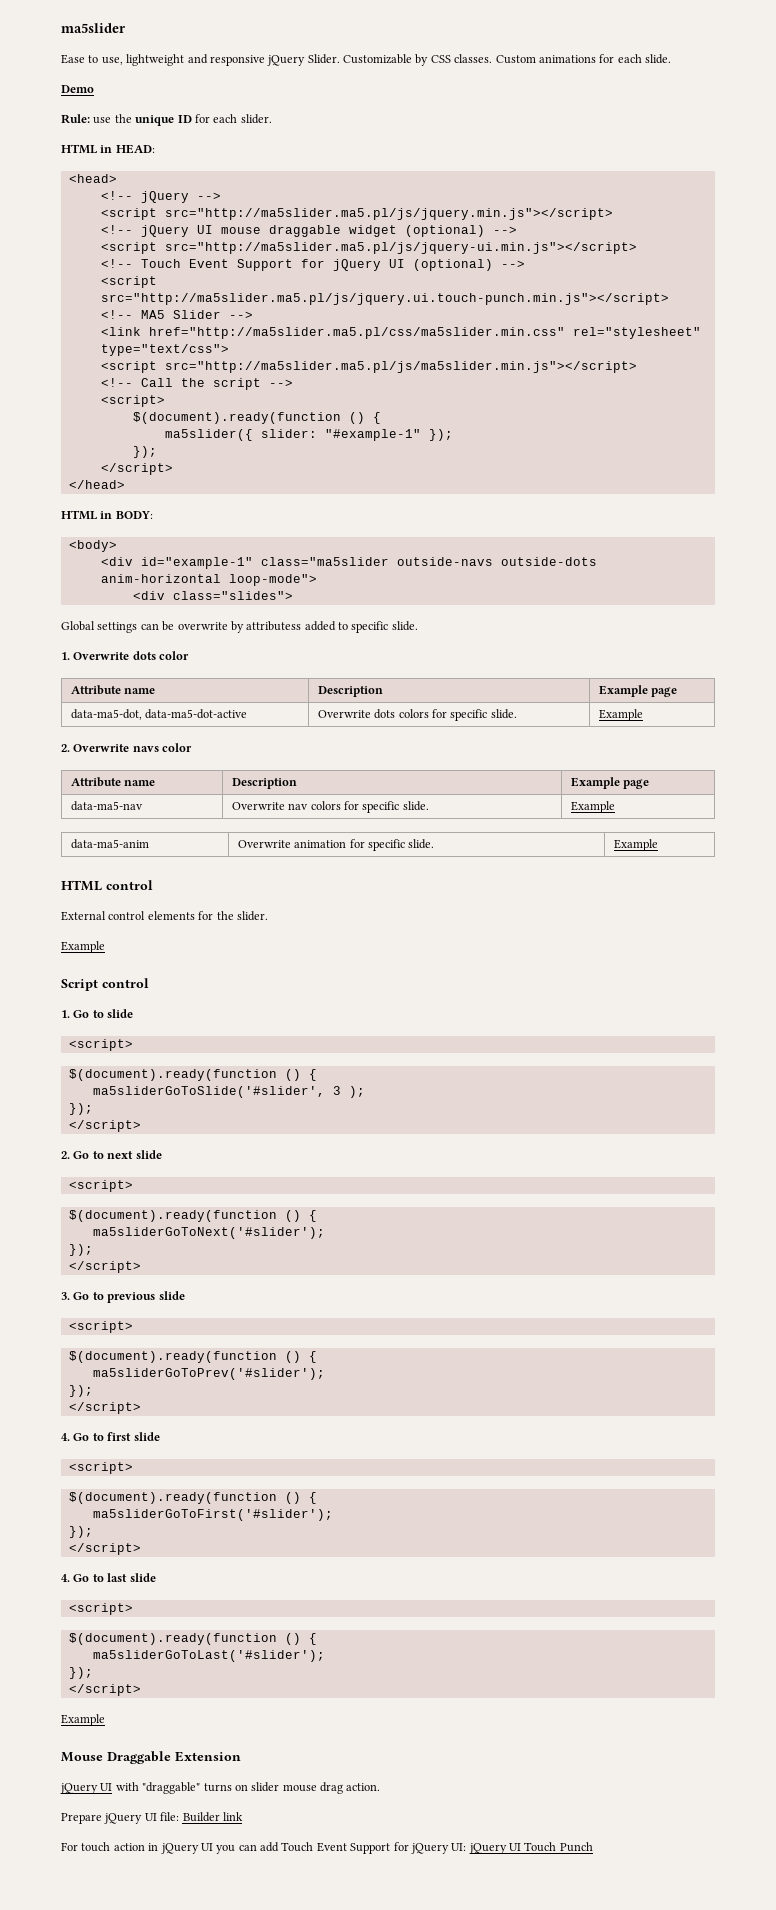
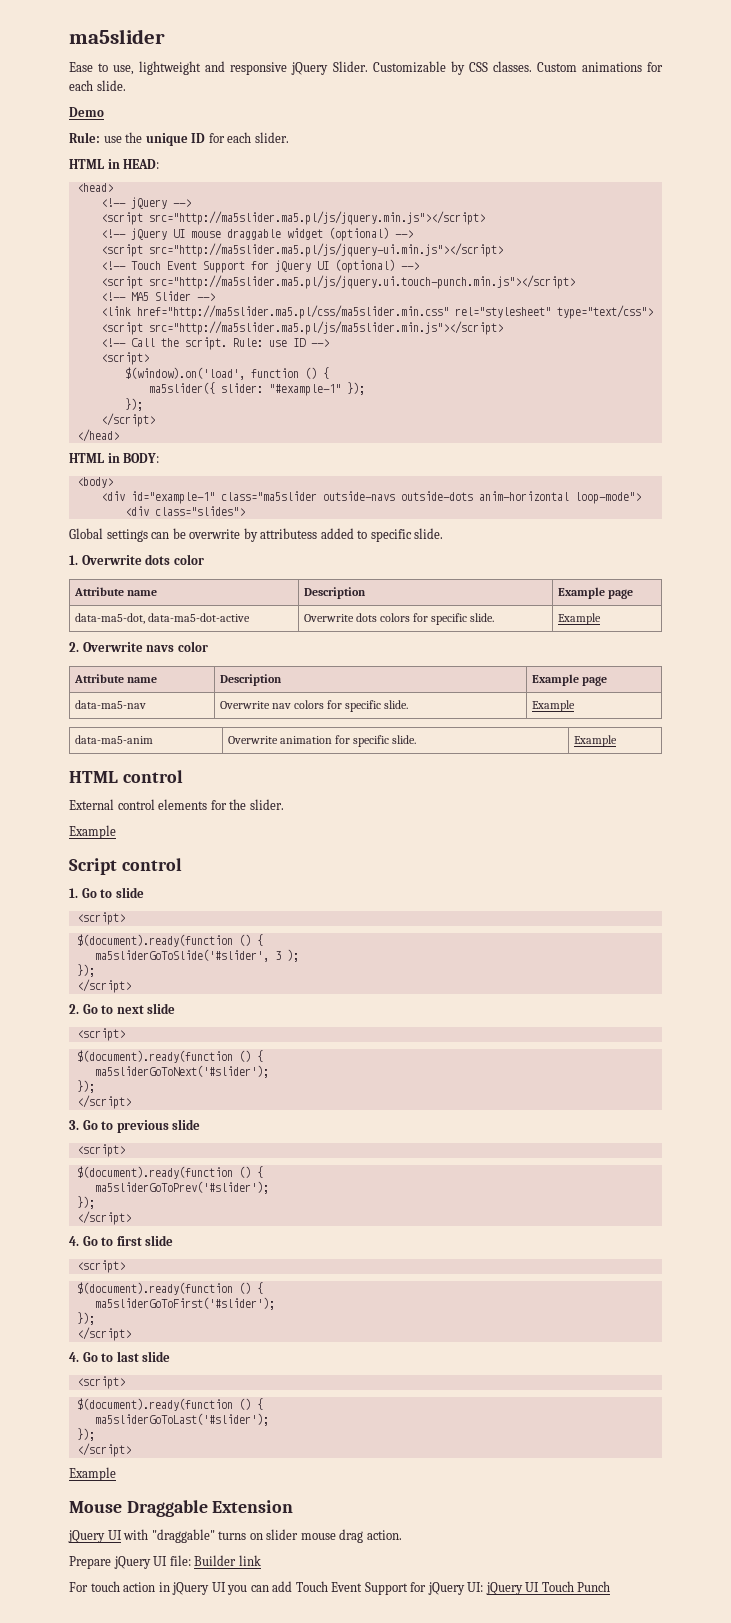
[212,378,261,390] script -> [184,337,306,350] script. Rule: use ID
[132,412,341,424] $(document).ready(function -> [124,367,299,380] $(window).on('load', function

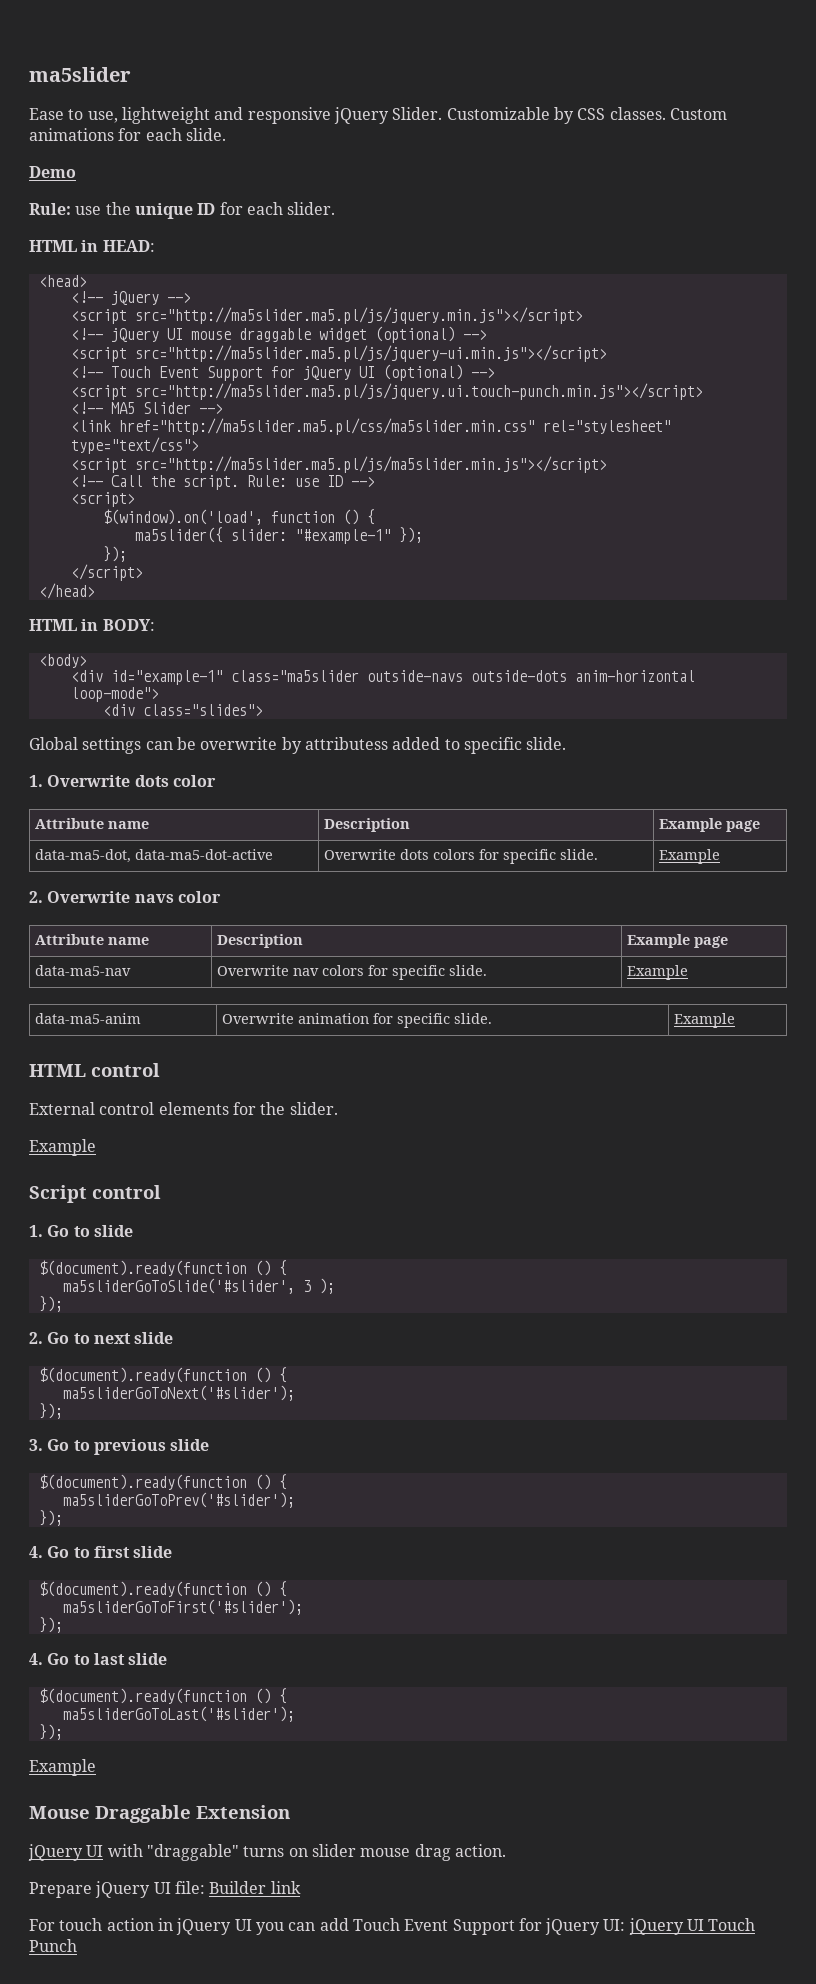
[76,912,125,925] // <script> -> (133, 1231) none
[76,979,131,993] // </script> -> (63, 1304) none
[76,1028,125,1041] // <script> -> (174, 1338) none
[76,1095,131,1109] // </script> -> (63, 1411) none
[76,1144,125,1157] // <script> -> (210, 1445) none
[76,1211,131,1225] // </script> -> (63, 1518) none
[76,1260,125,1273] // <script> -> (173, 1552) none
[76,1327,131,1341] // </script> -> (63, 1625) none
[76,1376,125,1389] // <script> -> (168, 1659) none
[76,1443,131,1457] // </script> -> (63, 1732) none

